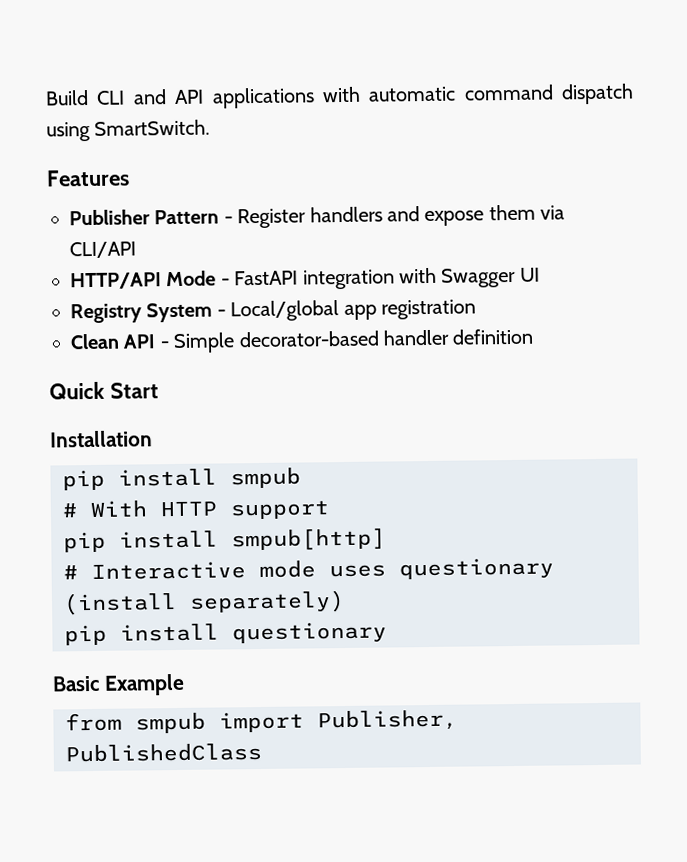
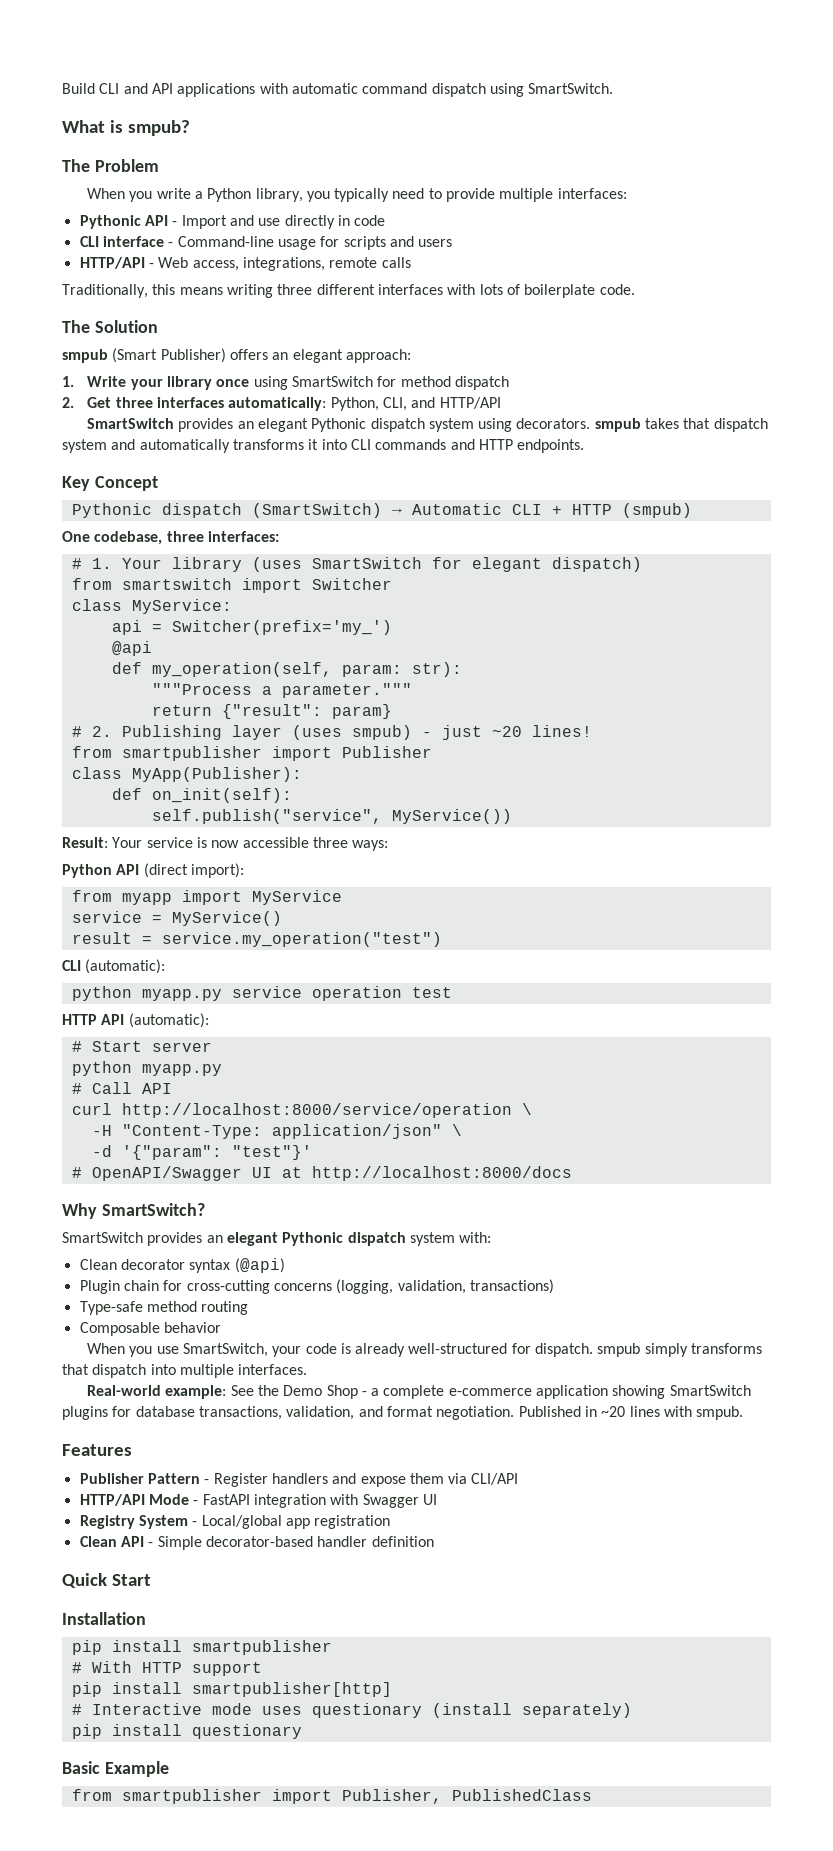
(211, 127) none -> [62,120,190,136] [62,159,159,172] [86,188,627,202] [79,215,386,229] [79,236,453,250] [79,257,411,271] [62,284,635,298] [62,320,158,333] [62,348,411,363] [62,376,510,390] [62,397,501,411] [86,418,768,432] [62,439,585,453] [62,476,158,491] [71,503,692,518] [62,531,279,545] [71,557,642,572] [71,578,392,593] [71,599,232,614] [111,620,392,635] [111,641,152,656] [111,662,462,677] [151,683,412,698] [151,704,392,719] [71,725,592,740] [71,746,432,761] [71,767,302,782] [111,788,292,803] [151,809,512,824] [62,837,389,851] [62,863,244,878] [71,890,342,905] [71,911,282,926] [71,932,442,947] [62,959,166,974] [71,986,452,1001] [62,1013,209,1028] [71,1041,212,1052] [71,1061,222,1076] [71,1082,172,1094] [71,1103,532,1118] [91,1124,462,1139] [91,1145,312,1160] [71,1166,572,1181] [62,1203,205,1219] [62,1232,492,1246] [79,1258,285,1273] [79,1279,554,1294] [79,1301,249,1315] [79,1322,221,1336] [86,1343,763,1357] [62,1364,308,1378] [86,1385,751,1399] [62,1406,744,1420] // What is smpub? // The Problem // When you write a Python library, you typically need to provide multiple interfaces: // Pythonic API - Import and use directly in code // CLI interface - Command-line usage for scripts and users // HTTP/API - Web access, integrations, remote calls // Traditionally, this means writing three different interfaces with lots of boilerplate code. // The Solution // smpub (Smart Publisher) offers an elegant approach: // 1. Write your library once using SmartSwitch for method dispatch // 2. Get three interfaces automatically: Python, CLI, and HTTP/API // SmartSwitch provides an elegant Pythonic dispatch system using decorators. smpub takes that dispatch system and automatically transforms it into CLI commands and HTTP endpoints. // Key Concept // Pythonic dispatch (SmartSwitch) → Automatic CLI + HTTP (smpub) // One codebase, three interfaces: // # 1. Your library (uses SmartSwitch for elegant dispatch) // from smartswitch import Switcher // class MyService: // api = Switcher(prefix='my_') // @api // def my_operation(self, param: str): // """Process a parameter.""" // return {"result": param} // # 2. Publishing layer (uses smpub) - just ~20 lines! // from smartpublisher import Publisher // class MyApp(Publisher): // def on_init(self): // self.publish("service", MyService()) // Result: Your service is now accessible three ways: // Python API (direct import): // from myapp import MyService // service = MyService() // result = service.my_operation("test") // CLI (automatic): // python myapp.py service operation test // HTTP API (automatic): // # Start server // python myapp.py // # Call API // curl http://localhost:8000/service/operation \ // -H "Content-Type: application/json" \ // -d '{"param": "test"}' // # OpenAPI/Swagger UI at http://localhost:8000/docs // Why SmartSwitch? // SmartSwitch provides an elegant Pythonic dispatch system with: // Clean decorator syntax (@api) // Plugin chain for cross-cutting concerns (logging, validation, transactions) // Type-safe method routing // Composable behavior // When you use SmartSwitch, your code is already well-structured for dispatch. smpub simply transforms that dispatch into multiple interfaces. // Real-world example: See the Demo Shop - a complete e-commerce application showing SmartSwitch plugins for database transactions, validation, and format negotiation. Published in ~20 lines with smpub.
[230,467,301,489] smpub -> [191,1640,332,1655] smartpublisher
[231,527,386,552] smpub[http] -> [191,1682,392,1697] smartpublisher[http]
[135,712,206,734] smpub -> [121,1789,262,1804] smartpublisher

